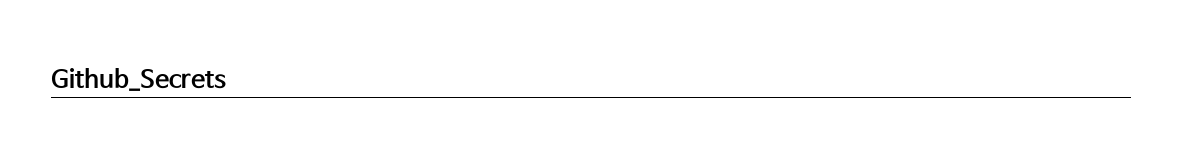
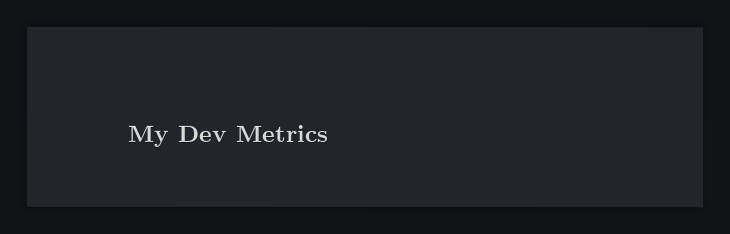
[51,68,226,91] Github_Secrets -> [127,124,328,147] My Dev Metrics

